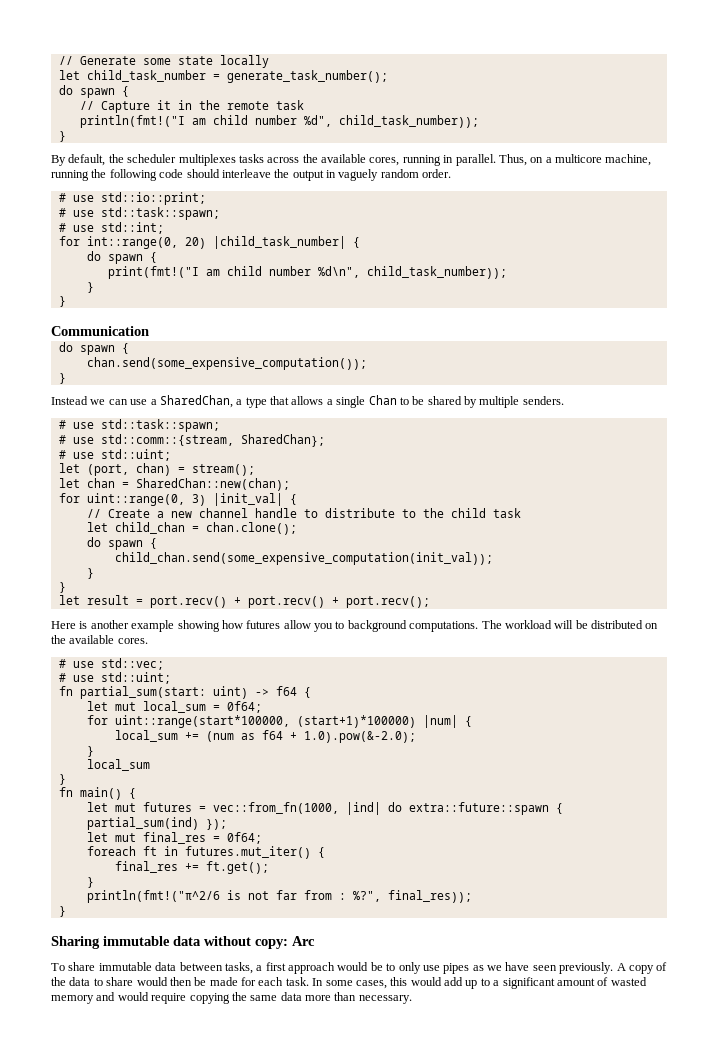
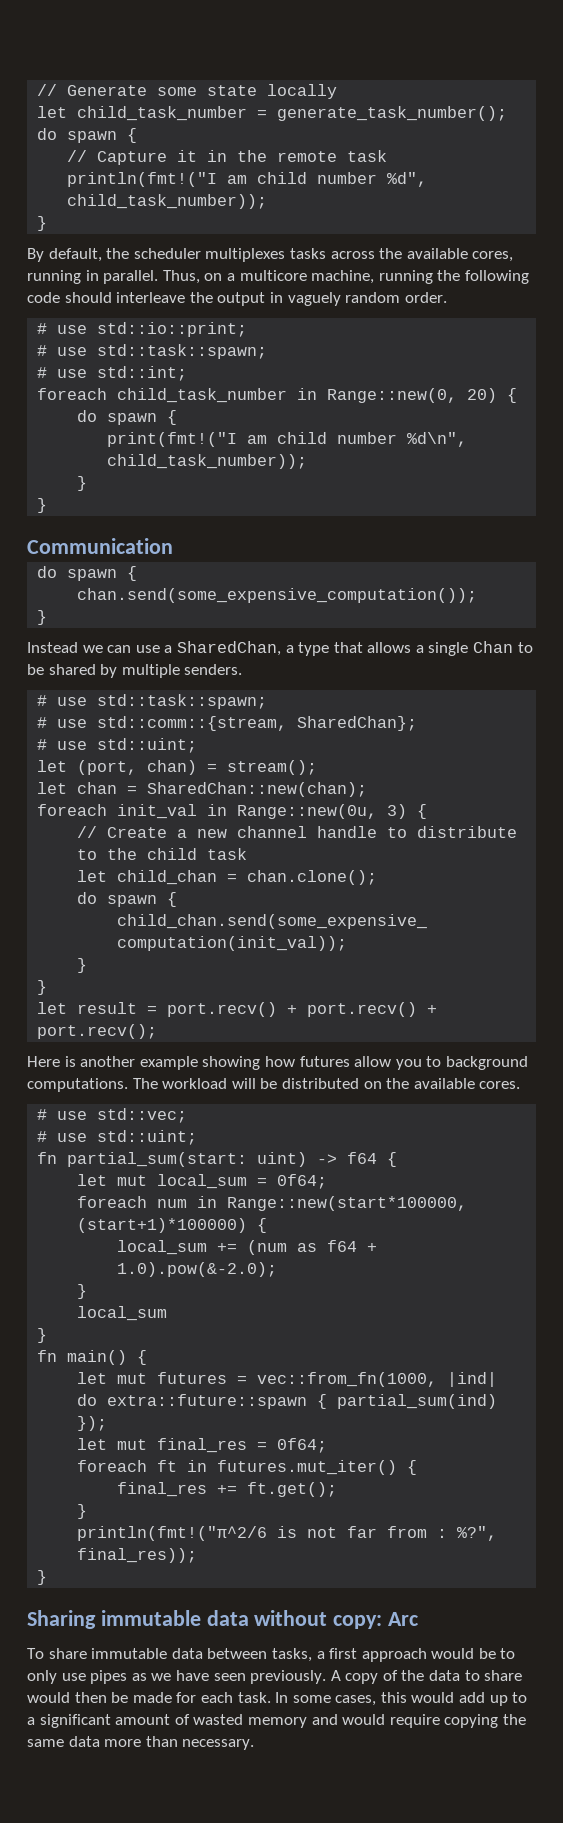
[58,236,346,249] for int::range(0, 20) |child_task_number| -> [37,388,498,403] foreach child_task_number in Range::new(0, 20)
[58,493,283,506] for uint::range(0, 3) |init_val| -> [37,804,408,819] foreach init_val in Range::new(0u, 3)
[86,715,458,728] for uint::range(start*100000, (start+1)*100000) |num| -> [77,1196,468,1211] [77,1218,248,1233] foreach num in Range::new(start*100000, (start+1)*100000)

